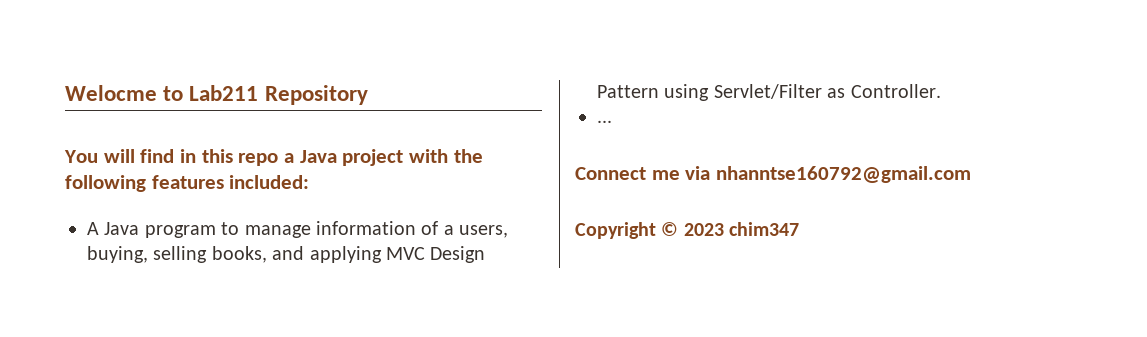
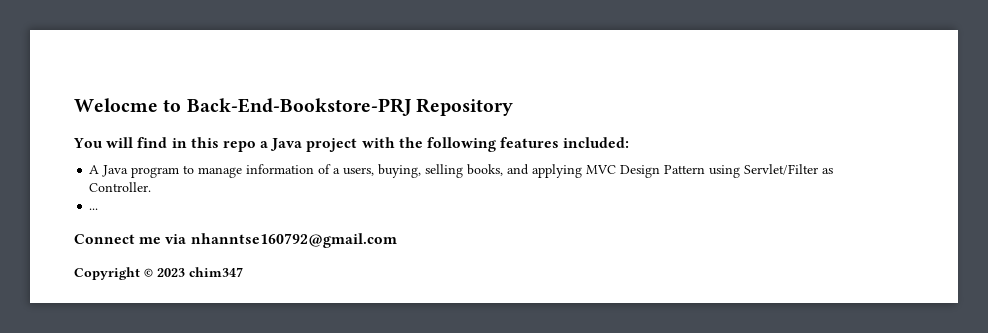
[189,85,259,101] Lab211 -> [186,98,412,116] Back-End-Bookstore-PRJ

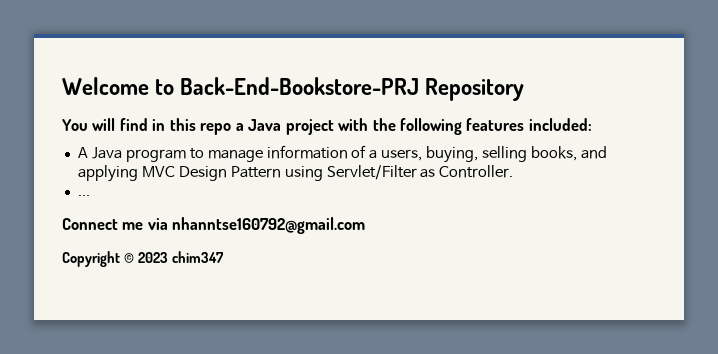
[74,98,158,112] Welocme -> [62,77,149,95] Welcome

